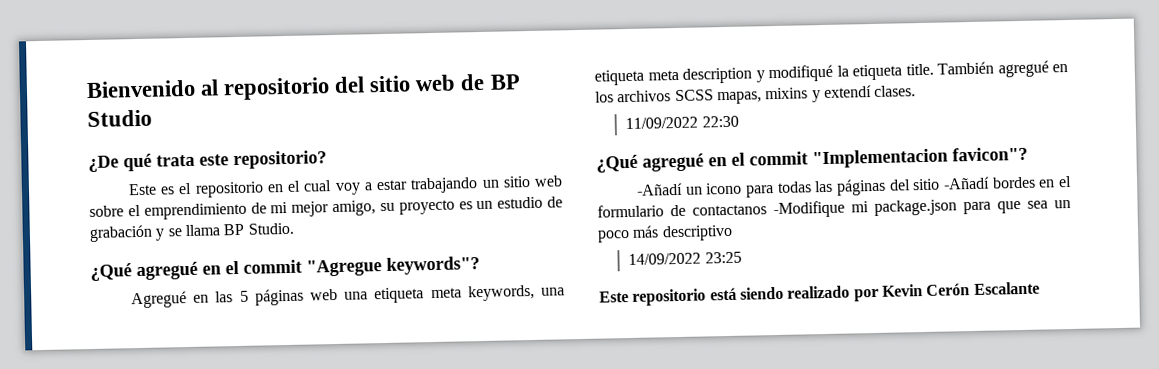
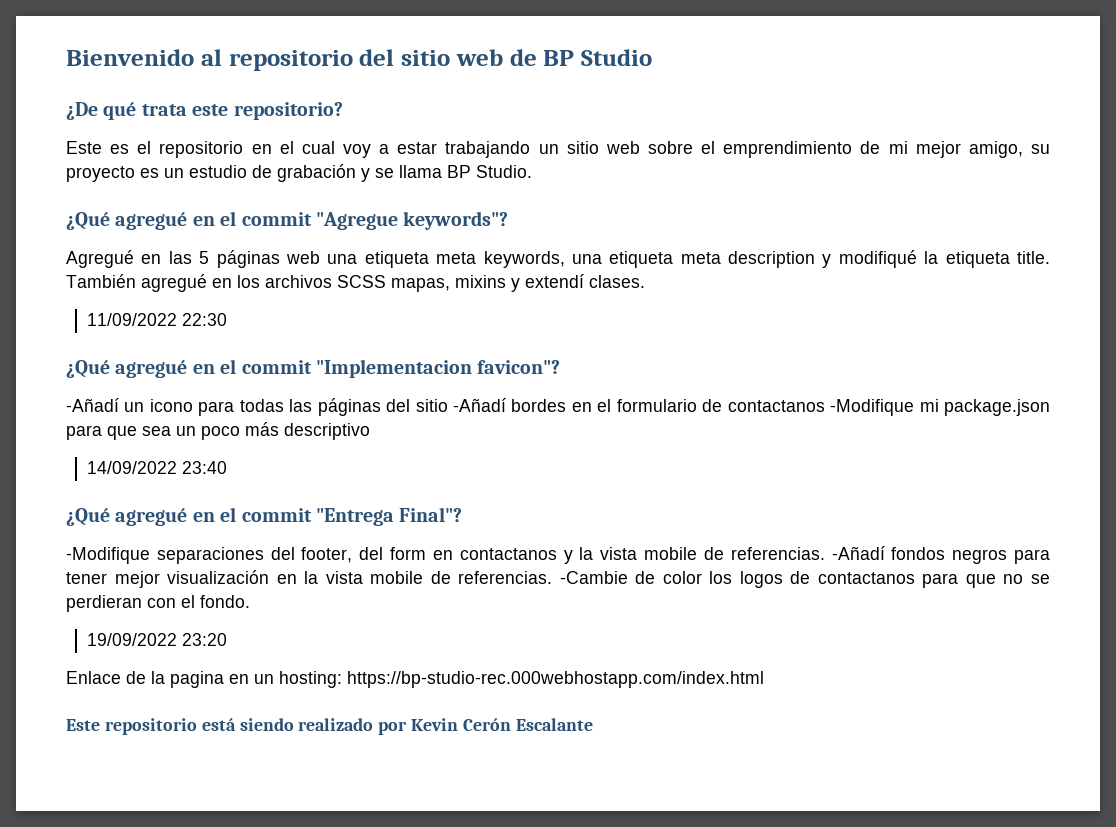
[704,251,742,264] 23:25 -> [181,461,227,474] [66,507,463,526] [66,546,1051,564] [66,570,1050,588] [66,595,250,612] [86,633,227,646] [66,671,764,688] 23:40 // ¿Qué agregué en el commit "Entrega Final"? // -Modifique separaciones del footer, del form en contactanos y la vista mobile de referencias. -Añadí fondos negros para tener mejor visualización en la vista mobile de referencias. -Cambie de color los logos de contactanos para que no se perdieran con el fondo. // 19/09/2022 23:20 // Enlace de la pagina en un hosting: https://bp-studio-rec.000webhostapp.com/index.html

